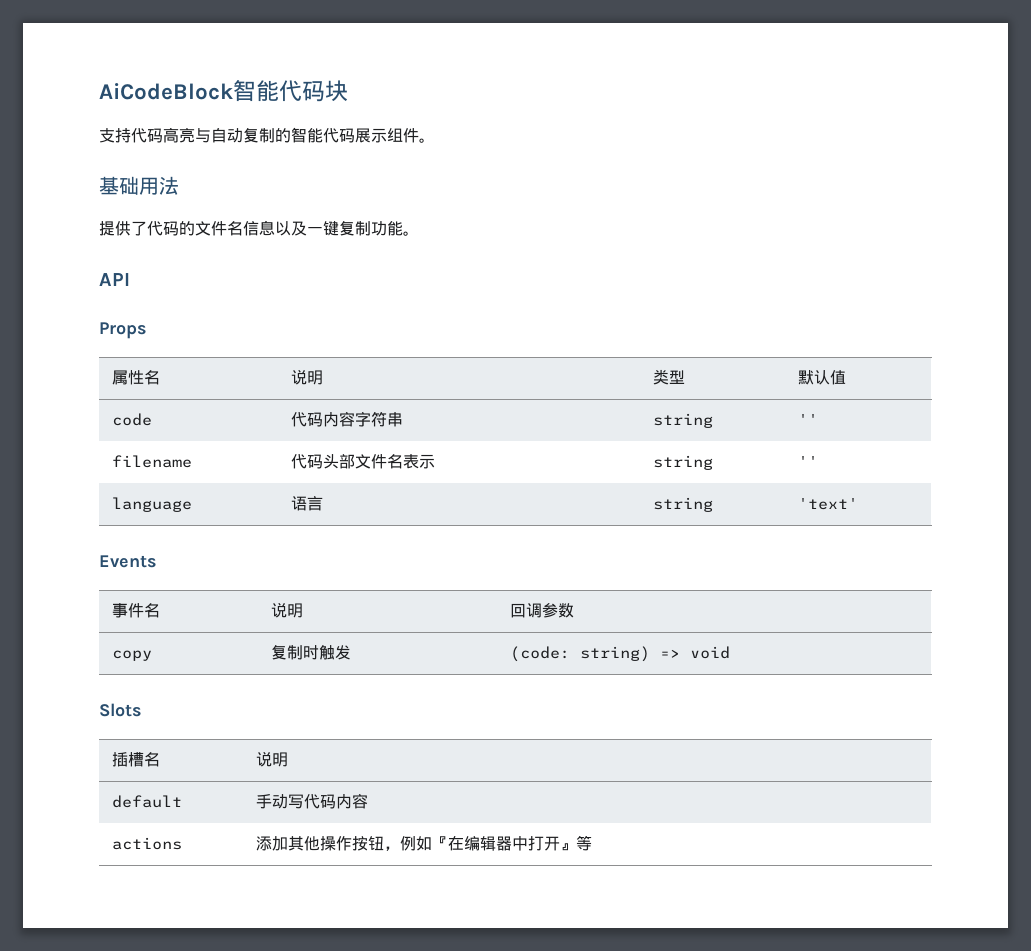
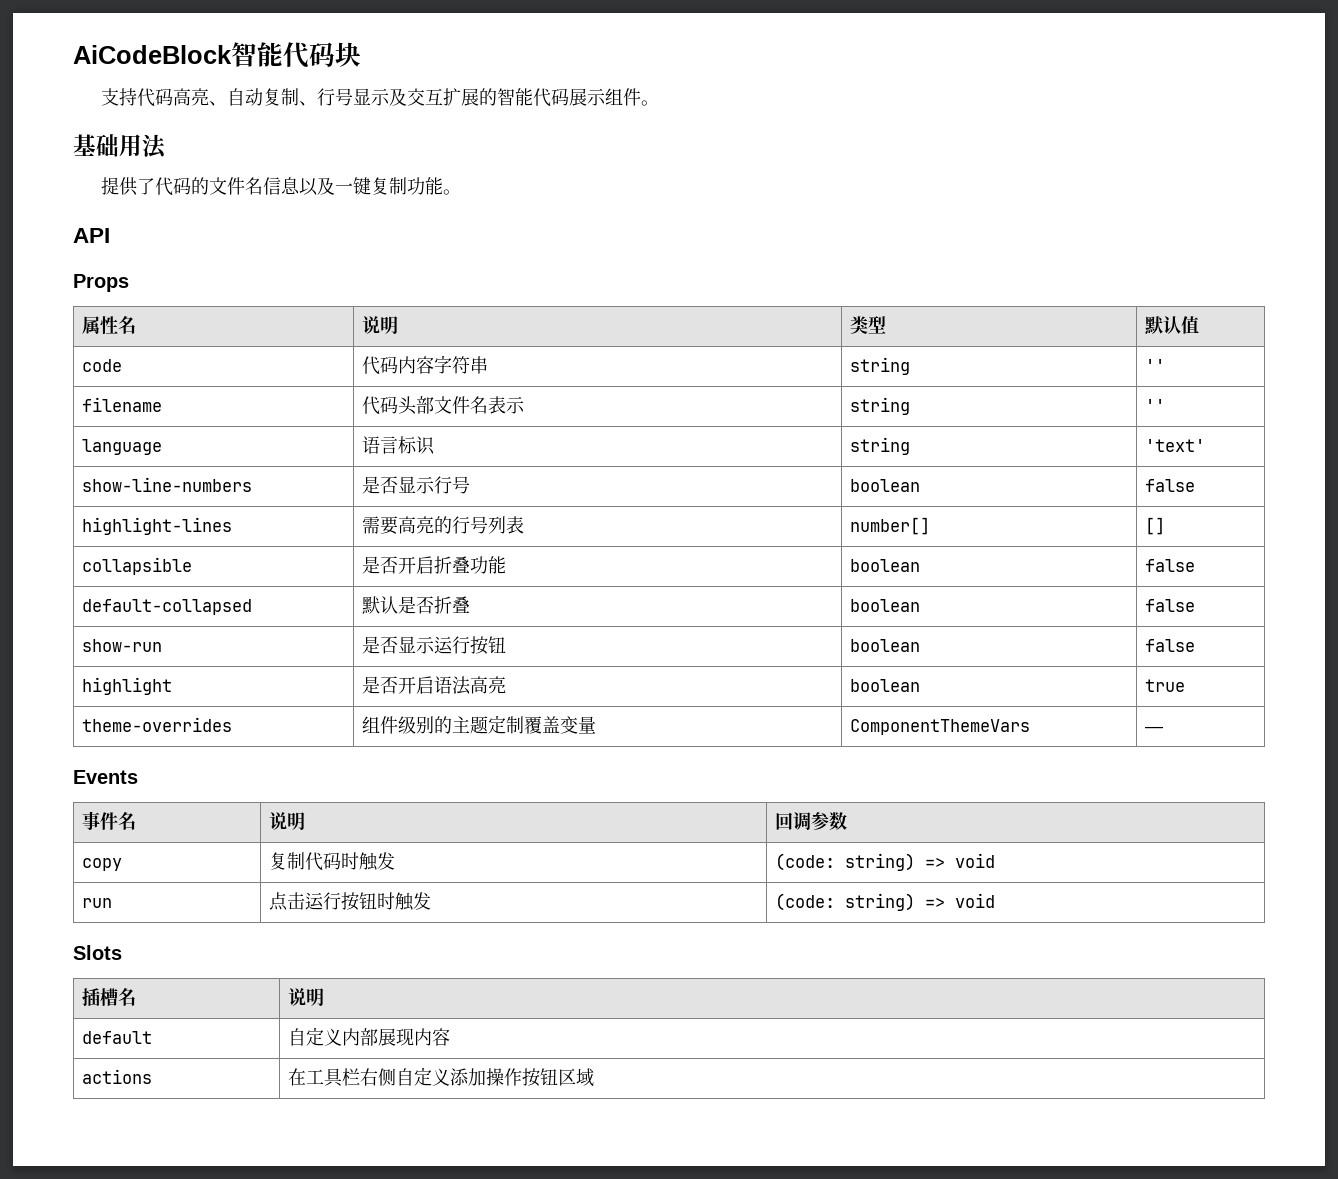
[195,128,211,143] 与 -> [209,101,228,106] 、
(275, 135) none -> [299,88,480,106] 、行号显示及交互扩展
(323, 503) none -> [398,436,436,455] 标识
(858, 504) none -> [82,477,253,492] [362,476,471,494] [850,479,921,492] [1145,479,1196,492] [82,517,233,535] [362,516,525,535] [850,517,931,535] [1145,517,1166,535] [82,557,193,575] [362,556,507,574] [850,559,921,572] [1145,559,1196,572] [82,599,253,615] [362,596,471,614] [850,599,921,612] [1145,599,1196,612] [82,639,163,652] [362,636,507,655] [850,639,921,652] [1145,639,1196,652] [82,677,173,695] [362,676,507,695] [850,679,921,692] [1145,679,1186,692] [82,717,233,732] [362,715,597,734] [850,719,1031,735] [1145,726,1164,732] // show-line-numbers | 是否显示行号 | boolean | false // highlight-lines | 需要高亮的行号列表 | number[] | [] // collapsible | 是否开启折叠功能 | boolean | false // default-collapsed | 默认是否折叠 | boolean | false // show-run | 是否显示运行按钮 | boolean | false // highlight | 是否开启语法高亮 | boolean | true // theme-overrides | 组件级别的主题定制覆盖变量 | ComponentThemeVars | —
(303, 652) none -> [305,852,396,871] [775,853,996,871] [82,898,113,908] [269,892,378,911] 代码时触发 | (code: string) => void // run | 点击运行按钮
[255,794,336,809] 手动写代码 -> [288,1027,415,1046] 自定义内部展现
[255,835,592,851] 添加其他操作按钮，例如『在编辑器中打开』等 -> [288,1067,595,1087] 在工具栏右侧自定义添加操作按钮区域

